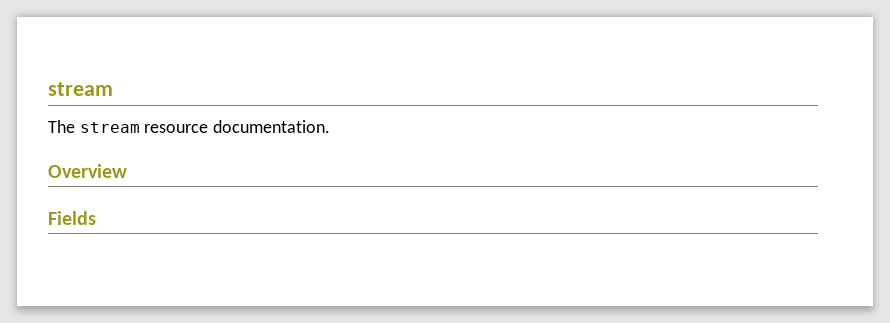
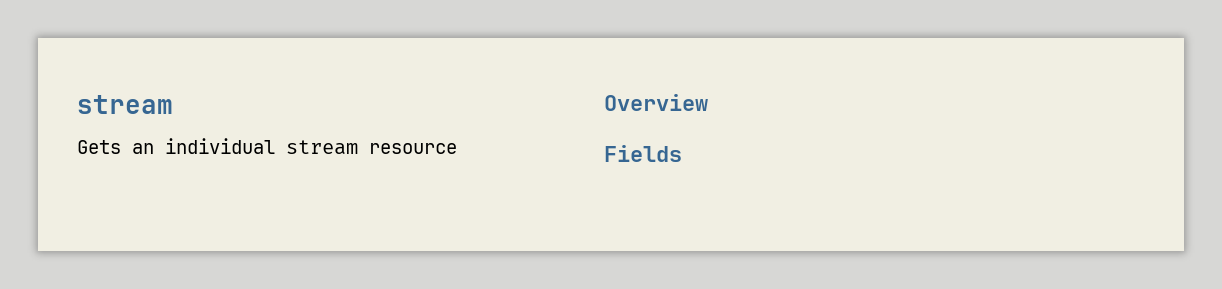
[48,120,75,133] The -> [77,138,275,154] Gets an individual
[213,120,331,133] documentation. -> (457, 148) none

